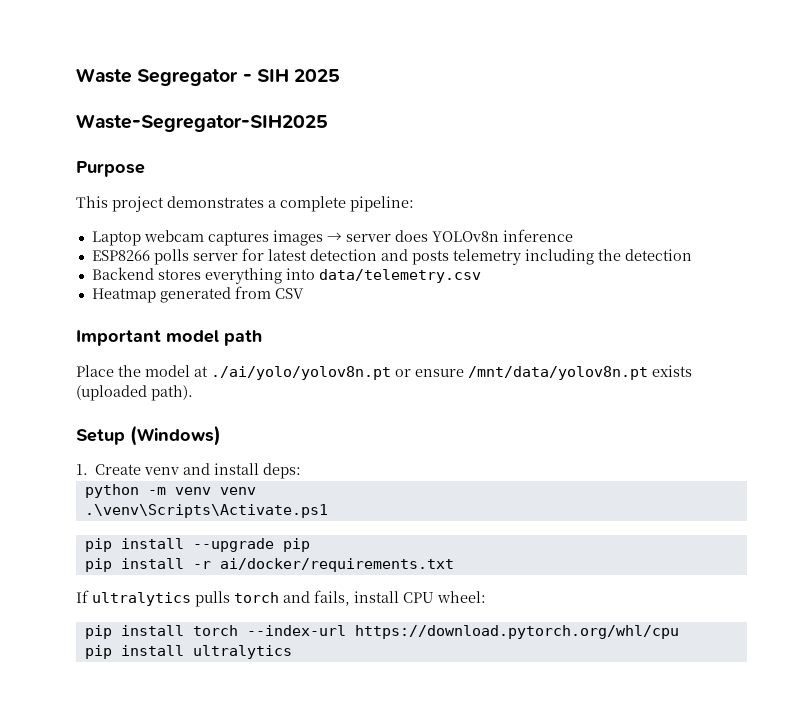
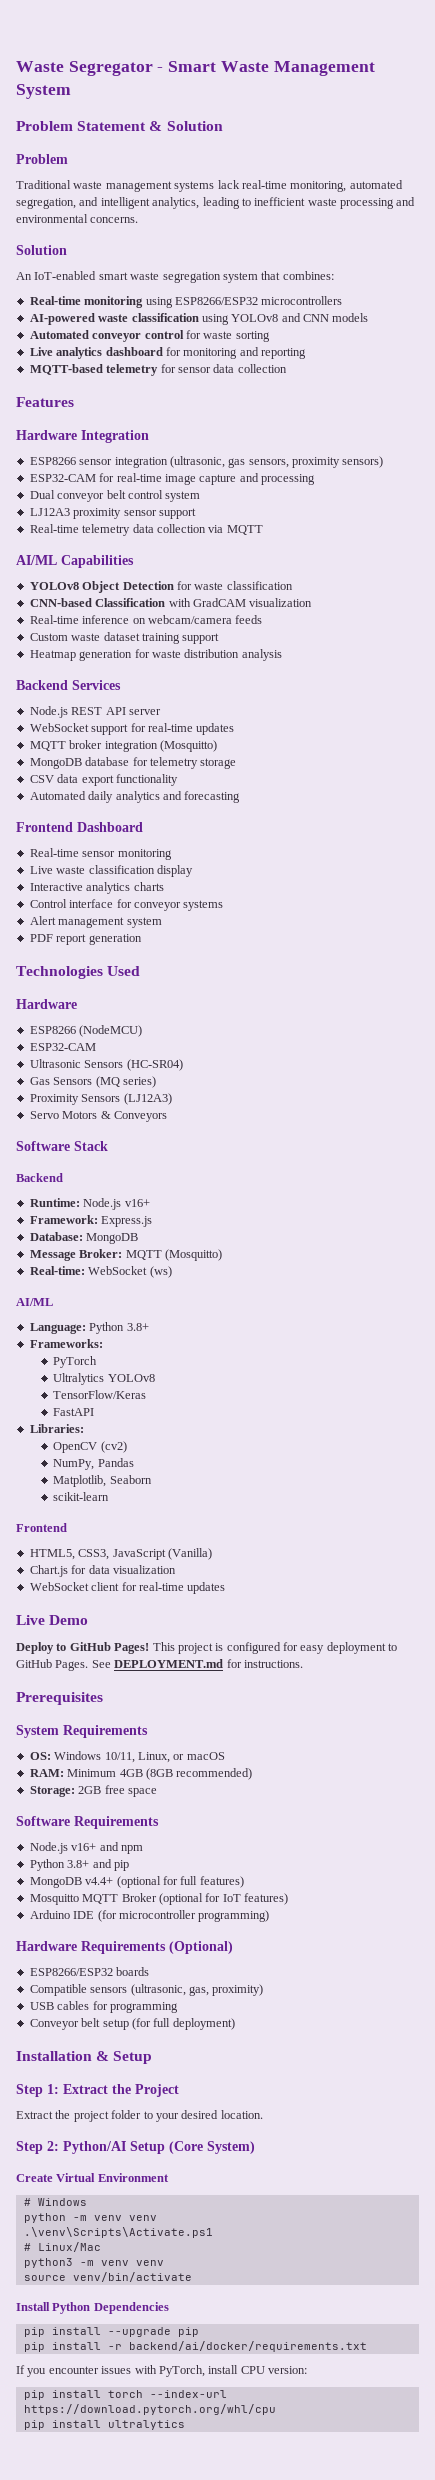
[256,69,341,82] [76,114,328,132] [76,161,145,177] [76,196,414,212] [91,229,573,246] [91,248,692,265] [91,267,481,284] [91,286,304,303] [76,330,262,346] [76,365,692,380] [76,385,193,401] [76,425,221,446] [76,463,302,479] SIH 2025 // Waste-Segregator-SIH2025 // Purpose // This project demonstrates a complete pipeline: // Laptop webcam captures images → server does YOLOv8n inference // ESP8266 polls server for latest detection and posts telemetry including the detection // Backend stores everything into data/telemetry.csv // Heatmap generated from CSV // Important model path // Place the model at ./ai/yolo/yolov8n.pt or ensure /mnt/data/yolov8n.pt exists (uploaded path). // Setup (Windows) // 1. Create venv and install deps: -> [168,61,375,76] [16,84,71,99] [16,121,223,131] [16,154,68,164] [16,180,403,192] [16,197,416,209] [16,214,139,223] [16,245,67,255] [16,271,334,283] [29,296,343,308] [29,313,369,325] [29,330,270,342] [29,347,306,359] [29,364,287,376] [16,397,74,407] [16,430,149,443] [29,456,384,468] [29,473,315,485] [29,490,201,502] [29,508,196,519] [29,524,263,536] [16,555,134,568] [29,581,293,593] [29,598,313,607] [29,615,263,624] [29,632,220,644] [29,649,282,661] [16,680,121,690] [29,706,161,718] [29,723,235,735] [29,740,217,752] [29,757,237,769] [29,774,178,786] [29,791,241,803] [16,822,143,832] [29,848,172,860] [29,865,193,877] [29,882,164,894] [29,899,224,911] [29,916,162,928] [29,934,142,945] [16,966,141,979] [16,999,77,1009] [29,1025,143,1037] [29,1043,96,1051] [29,1059,183,1071] [29,1076,156,1088] [29,1093,172,1105] [29,1111,167,1122] [16,1141,108,1151] [16,1173,63,1182] [29,1198,150,1210] [29,1215,153,1227] [29,1232,139,1244] [29,1249,222,1261] [29,1266,172,1278] [16,1298,53,1306] [29,1322,149,1334] [29,1339,103,1348] [53,1356,98,1368] [53,1373,155,1385] [53,1390,147,1399] [53,1408,95,1416] [29,1424,84,1433] [53,1441,127,1453] [53,1458,134,1470] [53,1475,152,1487] [53,1492,110,1501] [16,1523,67,1532] [29,1548,212,1560] [29,1565,176,1577] [29,1582,226,1594] [16,1615,89,1625] [16,1642,398,1654] [16,1659,303,1671] [16,1692,103,1705] [16,1725,148,1738] [29,1751,225,1763] [29,1768,253,1780] [29,1785,157,1797] [16,1816,159,1829] [29,1842,143,1854] [29,1859,129,1871] [29,1876,244,1888] [29,1893,288,1905] [29,1910,270,1922] [16,1941,233,1954] [29,1967,150,1976] [29,1984,264,1996] [29,2001,178,2013] [29,2018,235,2030] [16,2051,153,2064] [16,2084,179,2097] [16,2110,263,2122] [16,2141,255,2154] [16,2173,169,2182] [23,2198,87,2206] Smart Waste Management System // Problem Statement & Solution // Problem // Traditional waste management systems lack real-time monitoring, automated segregation, and intelligent analytics, leading to inefficient waste processing and environmental concerns. // Solution // An IoT-enabled smart waste segregation system that combines: // Real-time monitoring using ESP8266/ESP32 microcontrollers // AI-powered waste classification using YOLOv8 and CNN models // Automated conveyor control for waste sorting // Live analytics dashboard for monitoring and reporting // MQTT-based telemetry for sensor data collection // Features // Hardware Integration // ESP8266 sensor integration (ultrasonic, gas sensors, proximity sensors) // ESP32-CAM for real-time image capture and processing // Dual conveyor belt control system // LJ12A3 proximity sensor support // Real-time telemetry data collection via MQTT // AI/ML Capabilities // YOLOv8 Object Detection for waste classification // CNN-based Classification with GradCAM visualization // Real-time inference on webcam/camera feeds // Custom waste dataset training support // Heatmap generation for waste distribution analysis // Backend Services // Node.js REST API server // WebSocket support for real-time updates // MQTT broker integration (Mosquitto) // MongoDB database for telemetry storage // CSV data export functionality // Automated daily analytics and forecasting // Frontend Dashboard // Real-time sensor monitoring // Live waste classification display // Interactive analytics charts // Control interface for conveyor systems // Alert management system // PDF report generation // Technologies Used // Hardware // ESP8266 (NodeMCU) // ESP32-CAM // Ultrasonic Sensors (HC-SR04) // Gas Sensors (MQ series) // Proximity Sensors (LJ12A3) // Servo Motors & Conveyors // Software Stack // Backend // Runtime: Node.js v16+ // Framework: Express.js // Database: MongoDB // Message Broker: MQTT (Mosquitto) // Real-time: WebSocket (ws) // AI/ML // Language: Python 3.8+ // Frameworks: // PyTorch // Ultralytics YOLOv8 // TensorFlow/Keras // FastAPI // Libraries: // OpenCV (cv2) // NumPy, Pandas // Matplotlib, Seaborn // scikit-learn // Frontend // HTML5, CSS3, JavaScript (Vanilla) // Chart.js for data visualization // WebSocket client for real-time updates // Live Demo // Deploy to GitHub Pages! This project is configured for easy deployment to GitHub Pages. See DEPLOYMENT.md for instructions. // Prerequisites // System Requirements // OS: Windows 10/11, Linux, or macOS // RAM: Minimum 4GB (8GB recommended) // Storage: 2GB free space // Software Requirements // Node.js v16+ and npm // Python 3.8+ and pip // MongoDB v4.4+ (optional for full features) // Mosquitto MQTT Broker (optional for IoT features) // Arduino IDE (for microcontroller programming) // Hardware Requirements (Optional) // ESP8266/ESP32 boards // Compatible sensors (ultrasonic, gas, proximity) // USB cables for programming // Conveyor belt setup (for full deployment) // Installation & Setup // Step 1: Extract the Project // Extract the project folder to your desired location. // Step 2: Python/AI Setup (Core System) // Create Virtual Environment // # Windows
(328, 511) none -> [23,2242,101,2252] [23,2258,164,2268] [23,2272,192,2282] [16,2302,169,2314] // # Linux/Mac // python3 -m venv venv // source venv/bin/activate // Install Python Dependencies
[219,558,454,572] ai/docker/requirements.txt -> [128,2341,367,2352] backend/ai/docker/requirements.txt
[92,590,350,607] ultralytics pulls torch and fails, -> [27,2365,205,2377] you encounter issues with PyTorch,
[437,591,486,603] wheel: -> [268,2366,307,2374] version:

